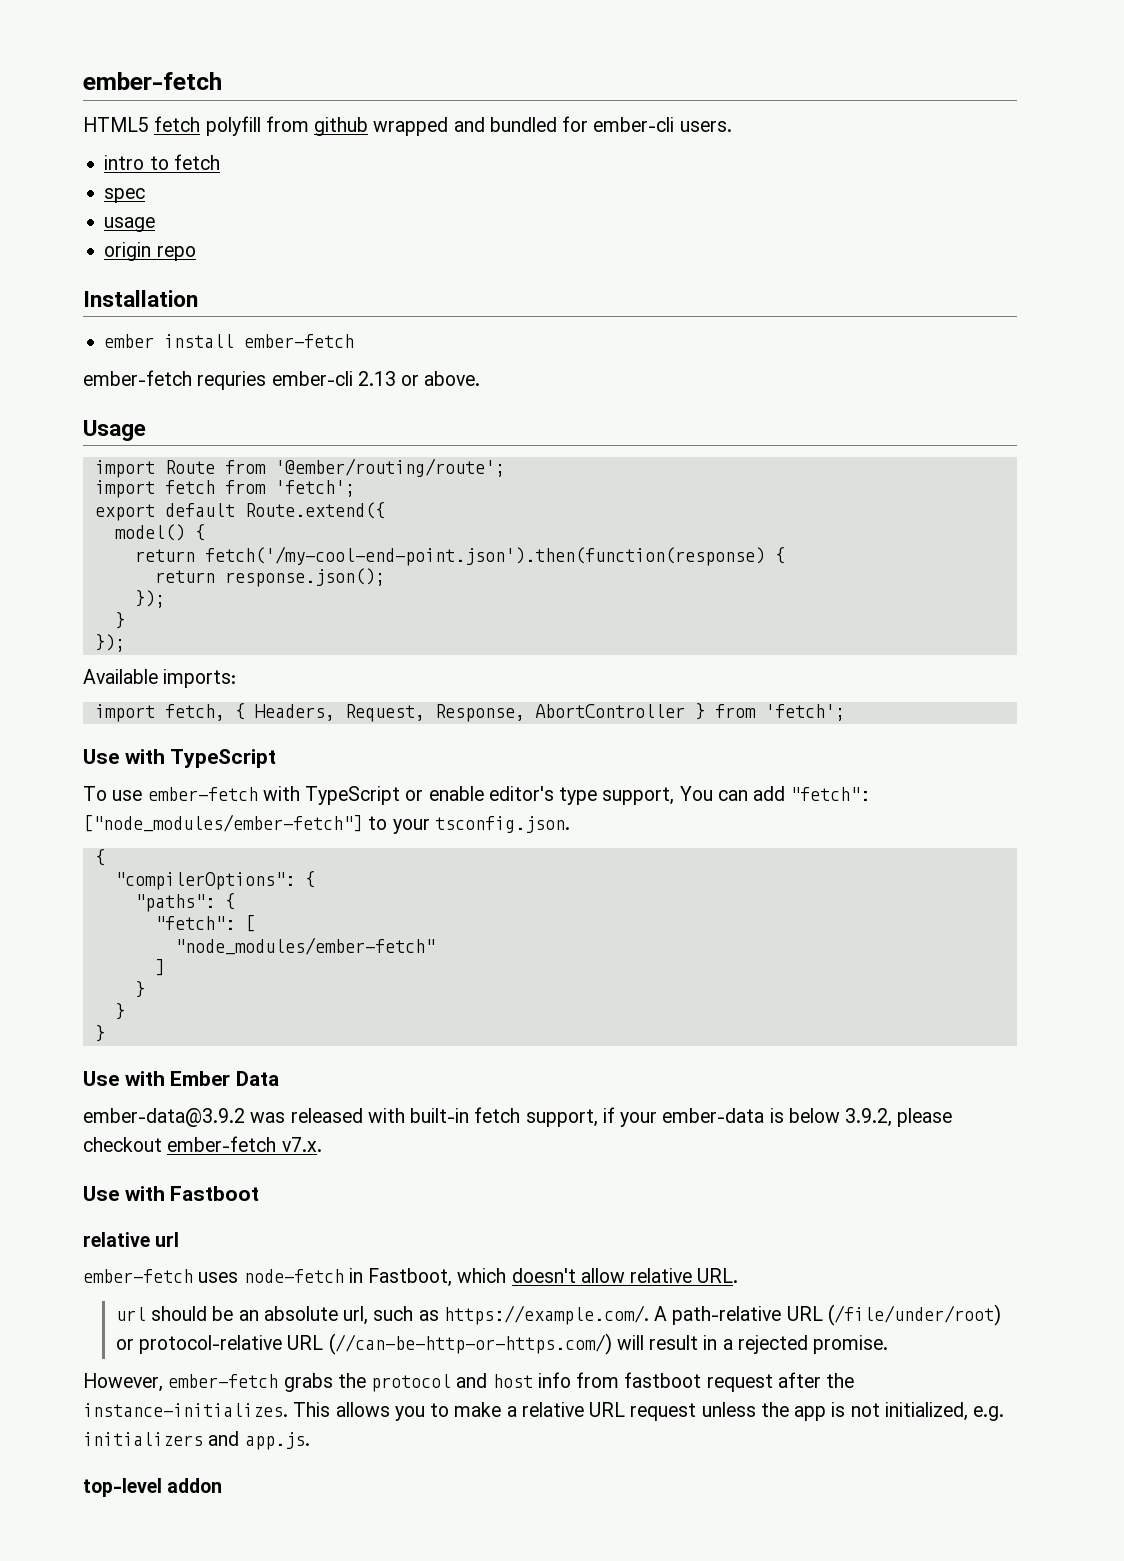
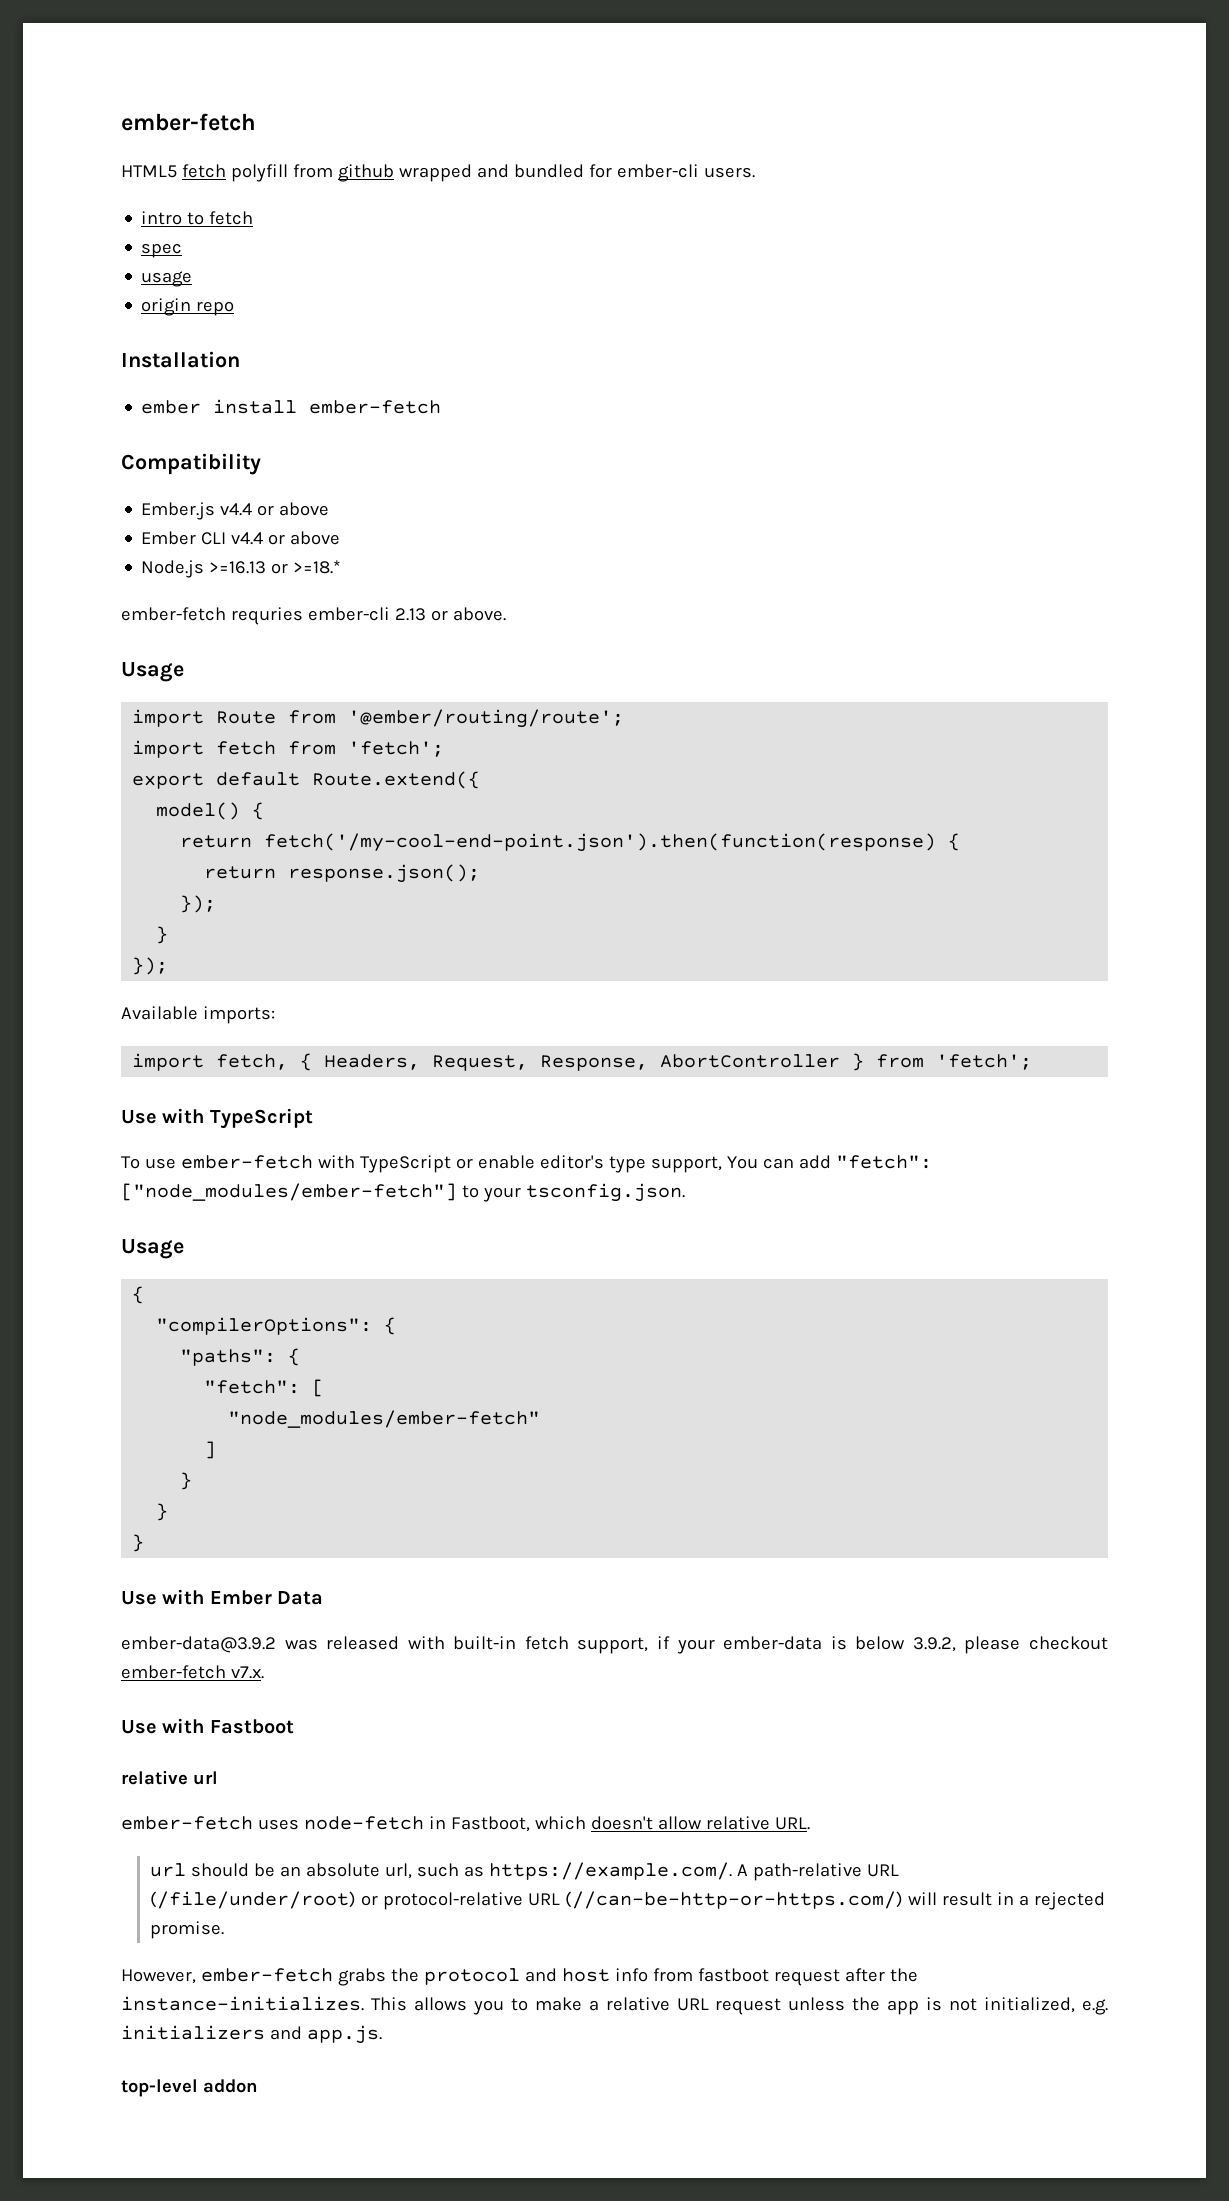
(355, 341) none -> [121,453,261,475] [141,502,330,520] [141,531,341,545] [141,560,342,578] // Compatibility // Ember.js v4.4 or above // Ember CLI v4.4 or above // Node.js >=16.13 or >=18.*
(570, 824) none -> [121,1239,184,1259] // Usage

